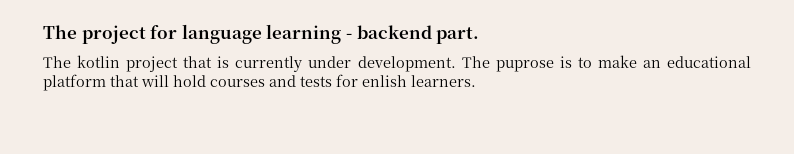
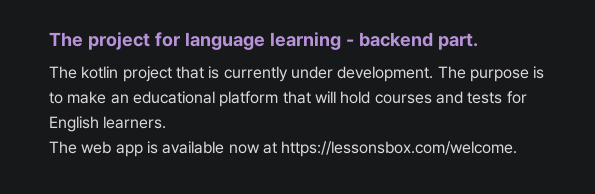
[495,60,554,72] puprose -> [469,69,529,82] purpose
[362,75,407,87] enlish -> [49,116,99,132] English
(476, 81) none -> [49,141,518,157] // The web app is available now at https://lessonsbox.com/welcome.

